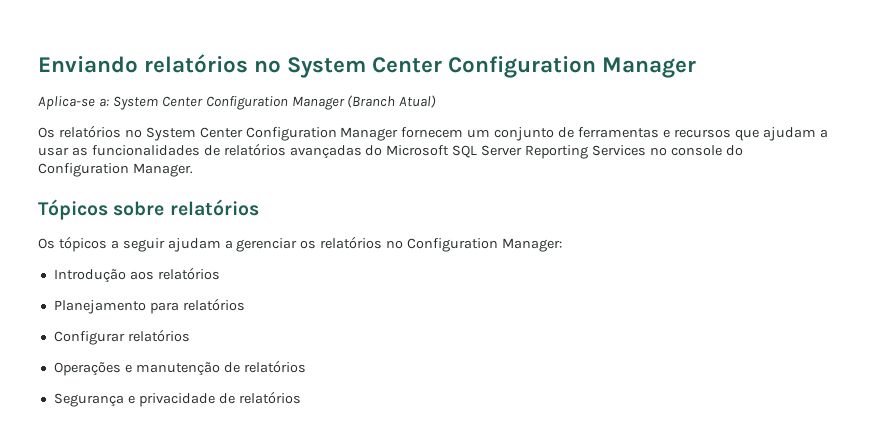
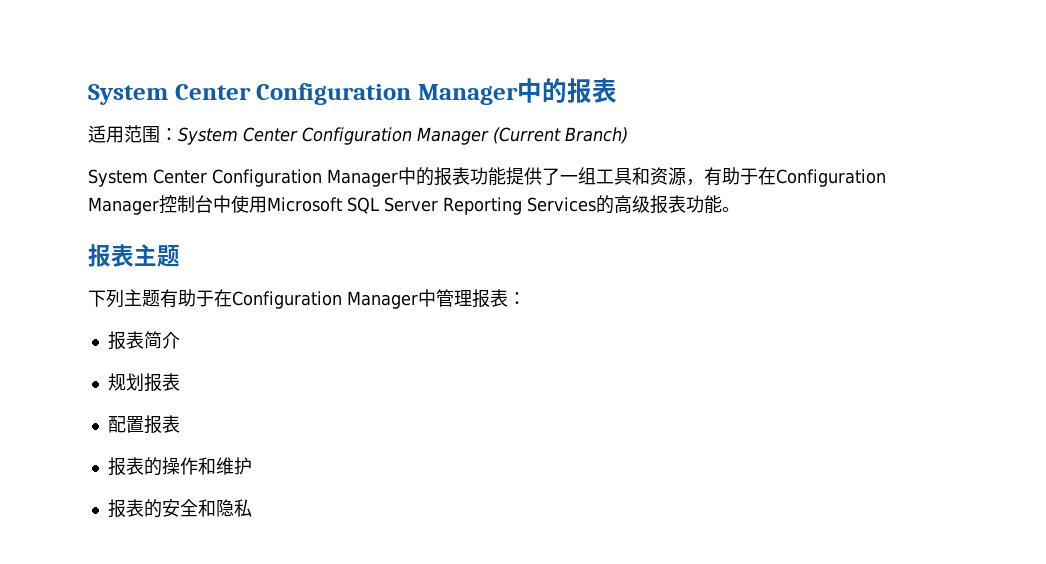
[38,54,697,78] [38,95,437,110] [38,125,828,141] [38,143,383,159] Enviando relatórios no System Center Configuration Manager // Aplica-se a: System Center Configuration Manager (Branch Atual) // Os relatórios no System Center Configuration Manager fornecem um conjunto de ferramentas e recursos que ajudam a usar as funcionalidades de relatórios avançadas do -> [88,78,617,105] [88,125,628,145] [88,167,886,187] [88,195,267,215] System Center Configuration Manager中的报表 // 适用范围：System Center Configuration Manager (Current Branch) // System Center Configuration Manager中的报表功能提供了一组工具和资源，有助于在Configuration Manager控制台中使用
[649,145,743,156] [38,163,193,177] [38,199,259,220] [38,236,563,252] [53,267,220,283] [53,298,245,314] [53,329,190,345] [53,360,306,376] [53,391,301,407] no console do Configuration Manager. // Tópicos sobre relatórios // Os tópicos a seguir ajudam a gerenciar os relatórios no Configuration Manager: // Introdução aos relatórios // Planejamento para relatórios // Configurar relatórios // Operações e manutenção de relatórios // Segurança e privacidade de relatórios -> [595,195,740,214] [88,244,180,267] [88,289,526,309] [107,331,180,350] [107,373,180,392] [107,415,180,434] [107,457,252,476] [107,499,252,518] 的高级报表功能。 // 报表主题 // 下列主题有助于在Configuration Manager中管理报表： // 报表简介 // 规划报表 // 配置报表 // 报表的操作和维护 // 报表的安全和隐私

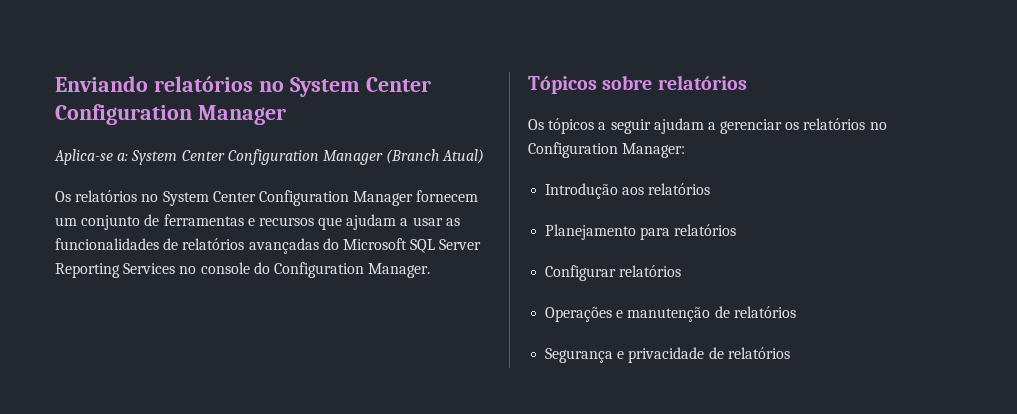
[88,78,617,105] [88,125,628,145] [88,167,886,187] [88,195,267,215] System Center Configuration Manager中的报表 // 适用范围：System Center Configuration Manager (Current Branch) // System Center Configuration Manager中的报表功能提供了一组工具和资源，有助于在Configuration Manager控制台中使用 -> [55,76,431,97] [55,104,286,125] [54,149,485,165] [55,190,479,206] [55,214,460,230] [55,238,339,254] Enviando relatórios no System Center Configuration Manager // Aplica-se a: System Center Configuration Manager (Branch Atual) // Os relatórios no System Center Configuration Manager fornecem um conjunto de ferramentas e recursos que ajudam a usar as funcionalidades de relatórios avançadas do
[595,195,740,214] [88,244,180,267] [88,289,526,309] [107,331,180,350] [107,373,180,392] [107,415,180,434] [107,457,252,476] [107,499,252,518] 的高级报表功能。 // 报表主题 // 下列主题有助于在Configuration Manager中管理报表： // 报表简介 // 规划报表 // 配置报表 // 报表的操作和维护 // 报表的安全和隐私 -> [179,262,431,278] [528,75,747,94] [528,118,887,134] [528,142,686,158] [545,183,711,199] [545,224,737,240] [545,265,682,281] [545,306,796,322] [545,347,790,363] no console do Configuration Manager. // Tópicos sobre relatórios // Os tópicos a seguir ajudam a gerenciar os relatórios no Configuration Manager: // Introdução aos relatórios // Planejamento para relatórios // Configurar relatórios // Operações e manutenção de relatórios // Segurança e privacidade de relatórios

